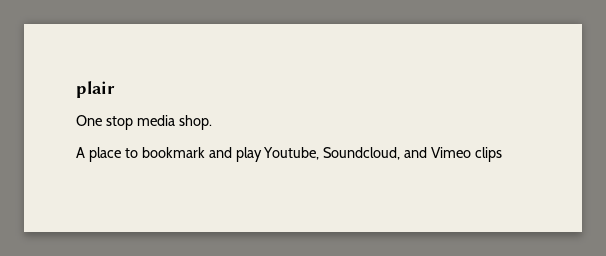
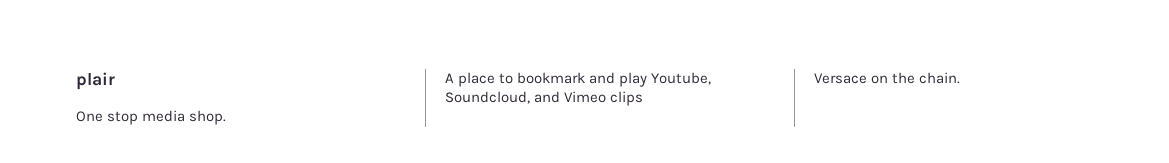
(503, 154) none -> [814,72,961,84] // Versace on the chain.

